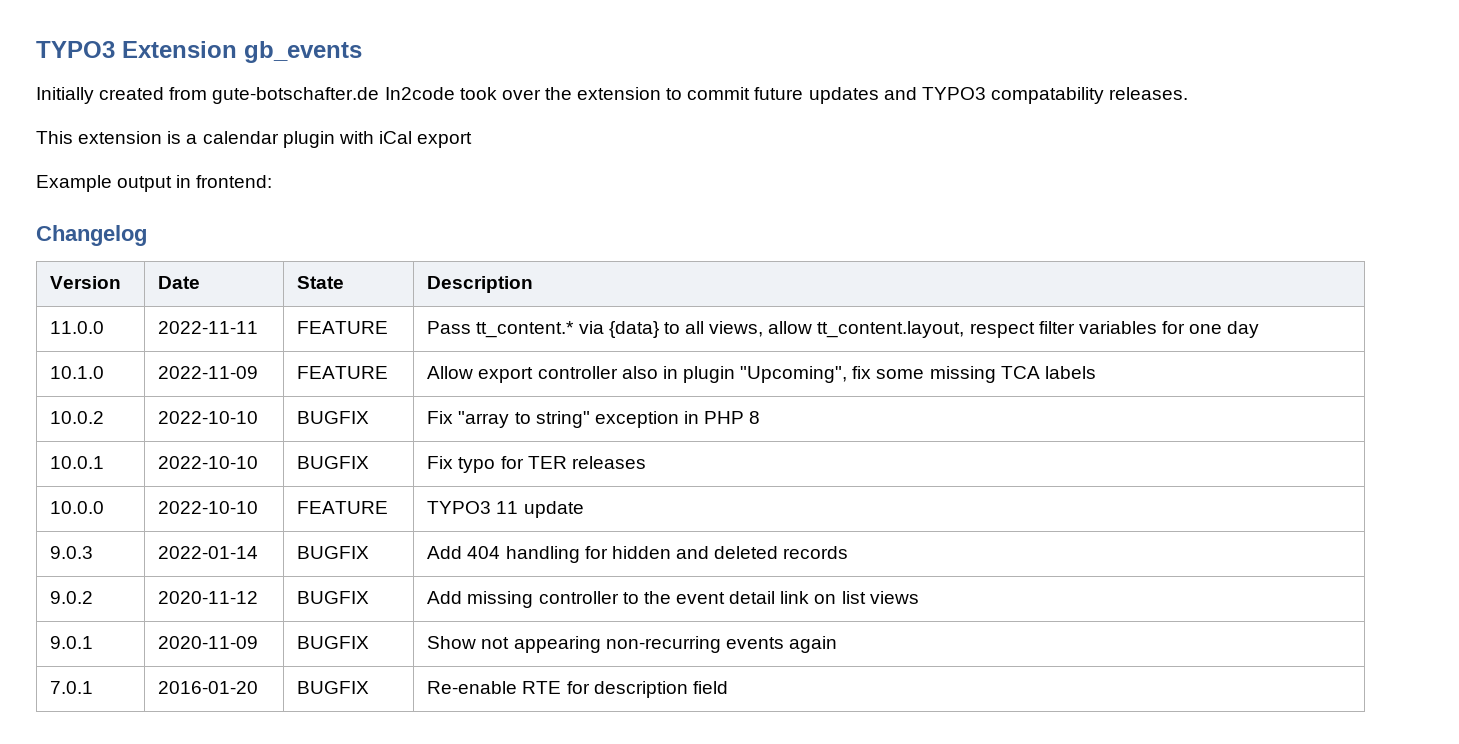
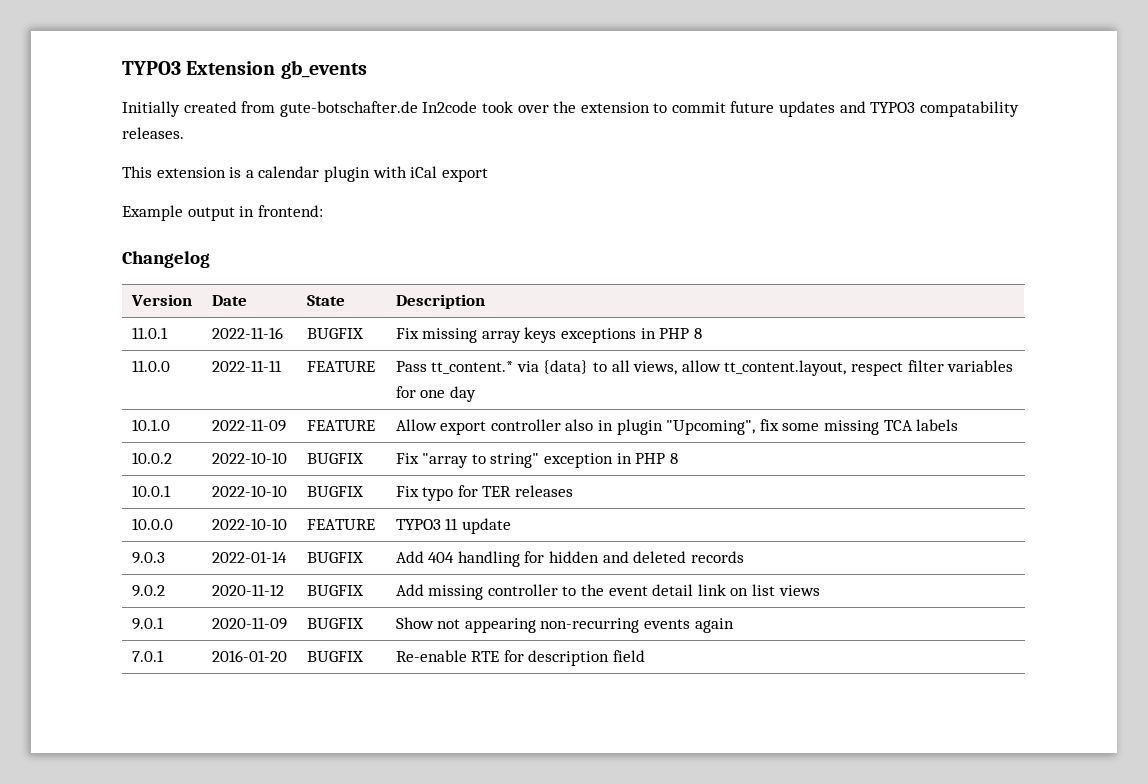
(534, 284) none -> [131,327,168,339] [211,327,283,339] [306,328,364,339] [395,327,702,343] // 11.0.1 | 2022-11-16 | BUGFIX | Fix missing array keys exceptions in PHP 8

